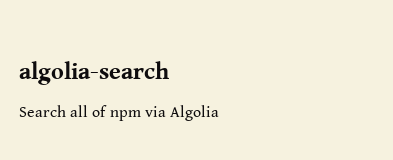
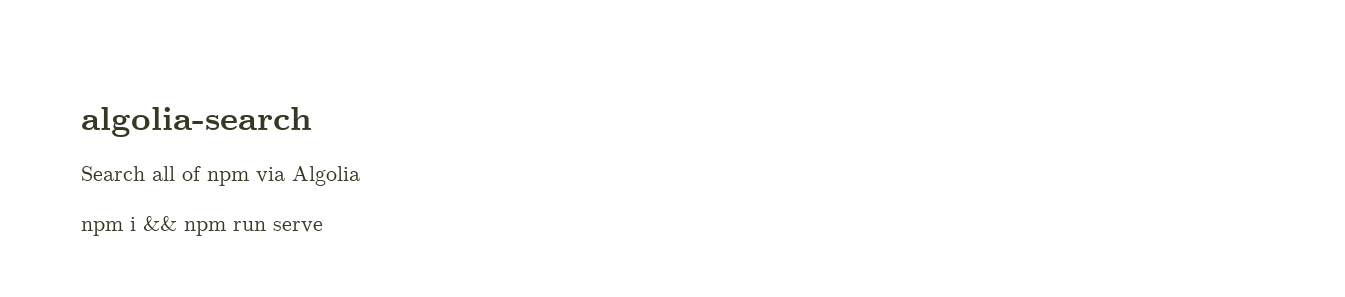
(219, 113) none -> [81,216,323,236] // npm i && npm run serve

